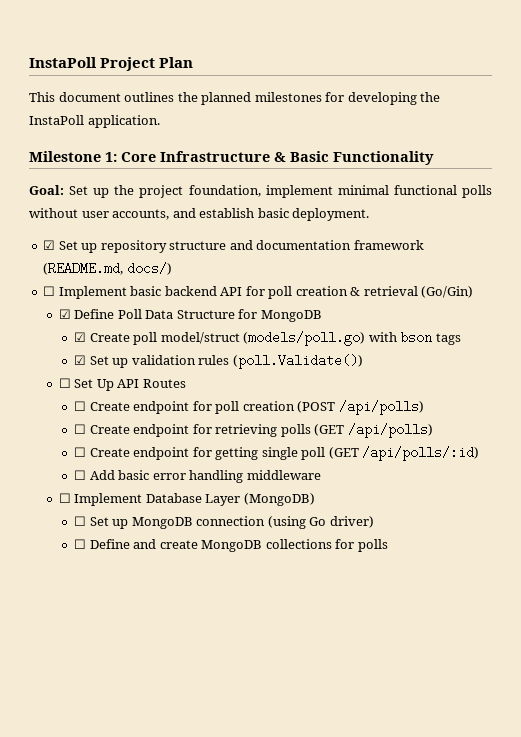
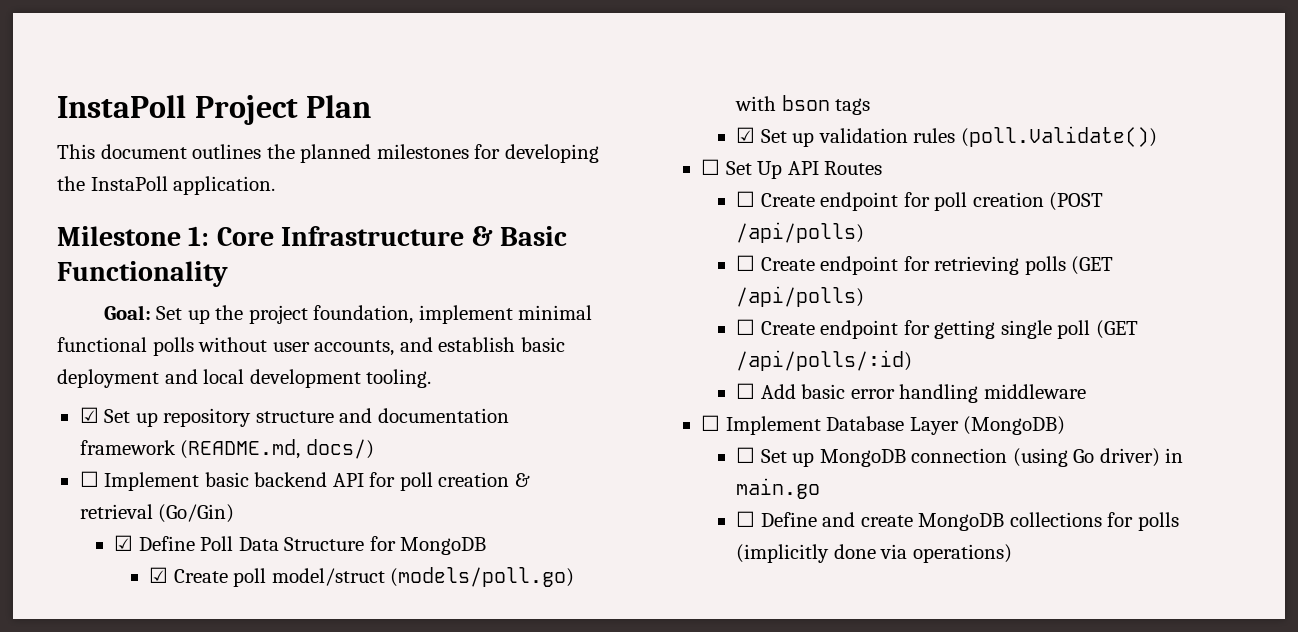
[292,208,370,221] deployment. -> [57,369,432,388] deployment and local development tooling.
(374, 522) none -> [1165,448,1184,463] [735,478,820,499] in main.go
(388, 545) none -> [735,544,1012,563] (implicitly done via operations)

